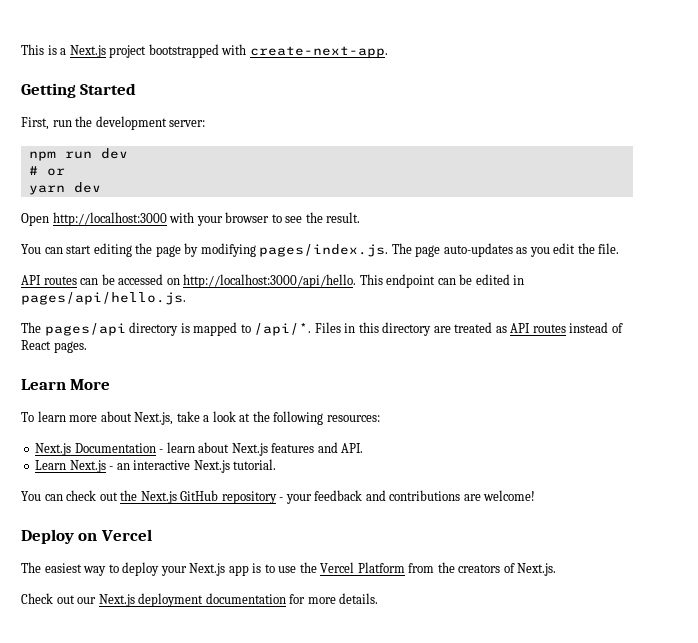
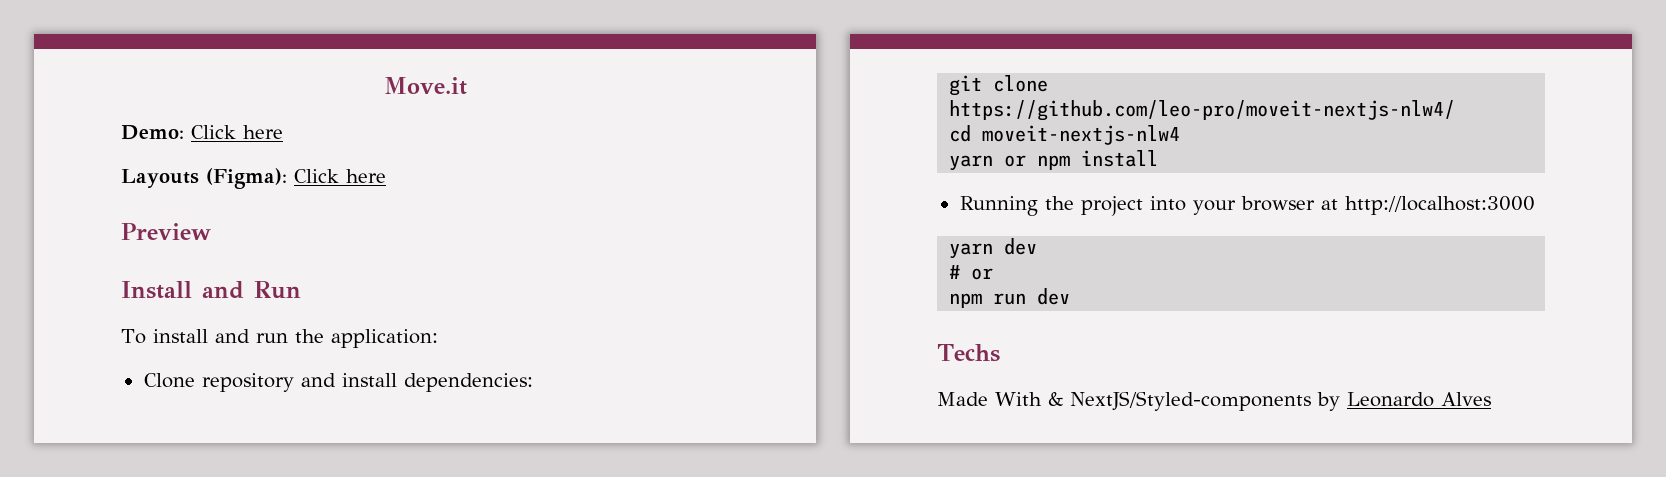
[21,44,388,58] [21,83,137,98] [21,116,206,130] [28,148,128,161] [28,166,65,176] [28,182,101,195] [21,212,361,226] [21,243,620,257] [21,274,525,288] [21,292,186,305] [21,322,623,336] [21,340,87,353] [21,379,111,390] [21,411,380,425] [35,442,364,456] [35,459,277,473] [21,490,536,504] [21,529,152,544] [21,562,557,576] [21,593,379,607] This is a Next.js project bootstrapped with create-next-app. // Getting Started // First, run the development server: // npm run dev // # or // yarn dev // Open http://localhost:3000 with your browser to see the result. // You can start editing the page by modifying pages/index.js. The page auto-updates as you edit the file. // API routes can be accessed on http://localhost:3000/api/hello. This endpoint can be edited in pages/api/hello.js. // The pages/api directory is mapped to /api/*. Files in this directory are treated as API routes instead of React pages. // Learn More // To learn more about Next.js, take a look at the following resources: // Next.js Documentation - learn about Next.js features and API. // Learn Next.js - an interactive Next.js tutorial. // You can check out the Next.js GitHub repository - your feedback and contributions are welcome! // Deploy on Vercel // The easiest way to deploy your Next.js app is to use the Vercel Platform from the creators of Next.js. // Check out our Next.js deployment documentation for more details. -> [383,77,467,95] [121,125,283,140] [121,168,386,189] [121,223,211,240] [121,281,301,299] [121,329,438,348] [143,373,533,392] [949,75,1049,96] [949,100,1456,121] [949,125,1181,145] [949,150,1159,171] [959,196,1535,216] [949,238,1038,259] [949,265,994,280] [949,288,1071,308] [937,344,1000,362] [937,391,1491,411] Move.it // Demo: Click here // Layouts (Figma): Click here // Preview // Install and Run // To install and run the application: // Clone repository and install dependencies: // git clone https://github.com/leo-pro/moveit-nextjs-nlw4/ // cd moveit-nextjs-nlw4 // yarn or npm install // Running the project into your browser at http://localhost:3000 // yarn dev // # or // npm run dev // Techs // Made With & NextJS/Styled-components by Leonardo Alves

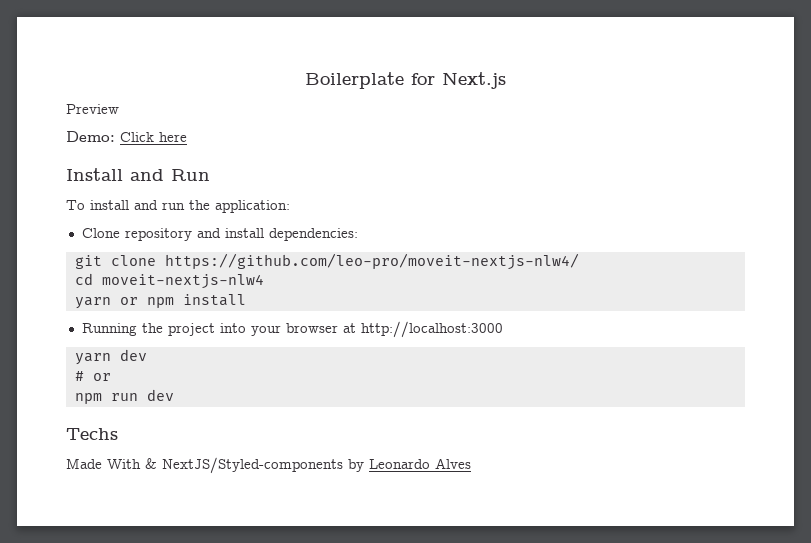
[383,77,467,95] Move.it -> [305,72,506,89] [66,104,119,114] Boilerplate for Next.js // Preview
[121,168,386,189] [121,223,211,240] // Layouts (Figma): Click here // Preview -> (187, 137) none

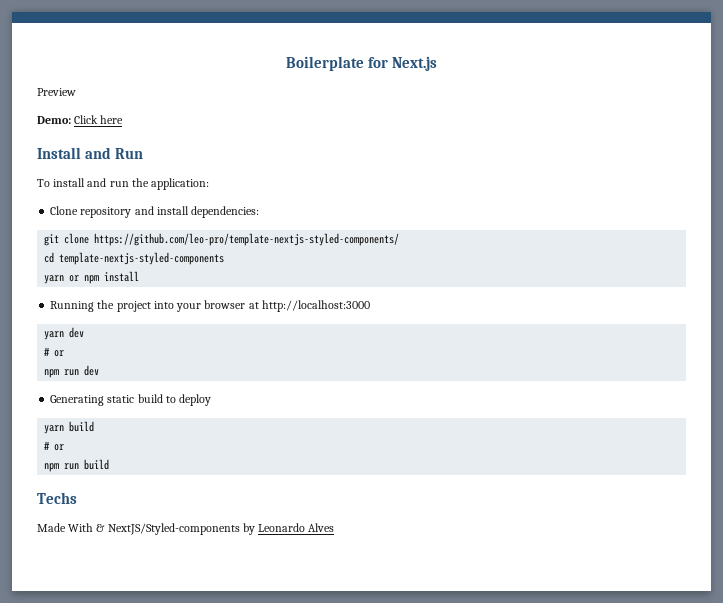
[164,253,579,270] https://github.com/leo-pro/moveit-nextjs-nlw4/ -> [94,233,400,246] https://github.com/leo-pro/template-nextjs-styled-components/
[101,274,264,289] moveit-nextjs-nlw4 -> [59,252,225,265] template-nextjs-styled-components
(174, 395) none -> [50,394,212,406] [44,421,95,434] [44,441,65,451] [44,459,110,472] // Generating static build to deploy // yarn build // # or // npm run build

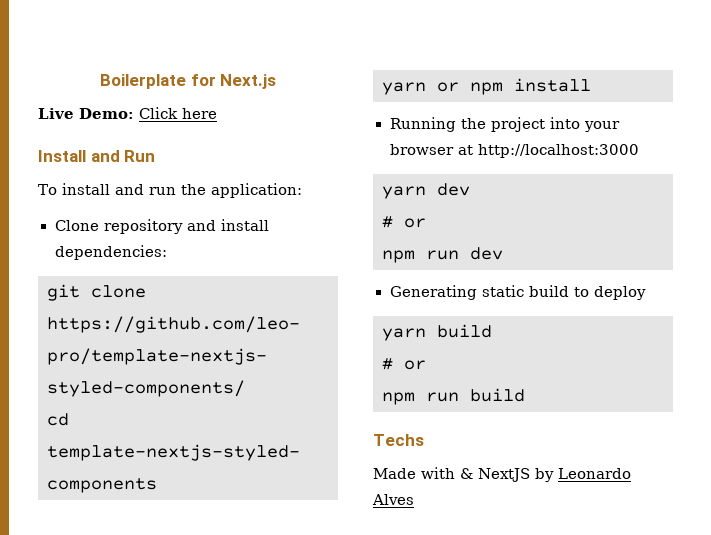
[37,88,76,96] Preview // -> [38,108,74,119] Live
[68,523,240,535] With & NextJS/Styled-components -> [421,467,530,482] with & NextJS

